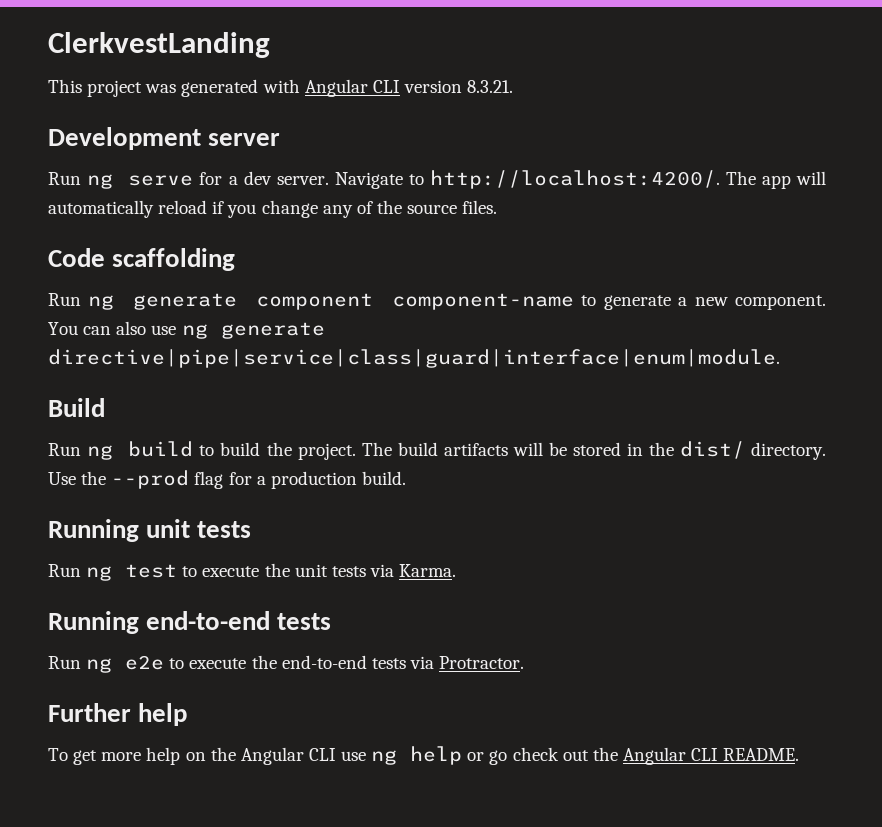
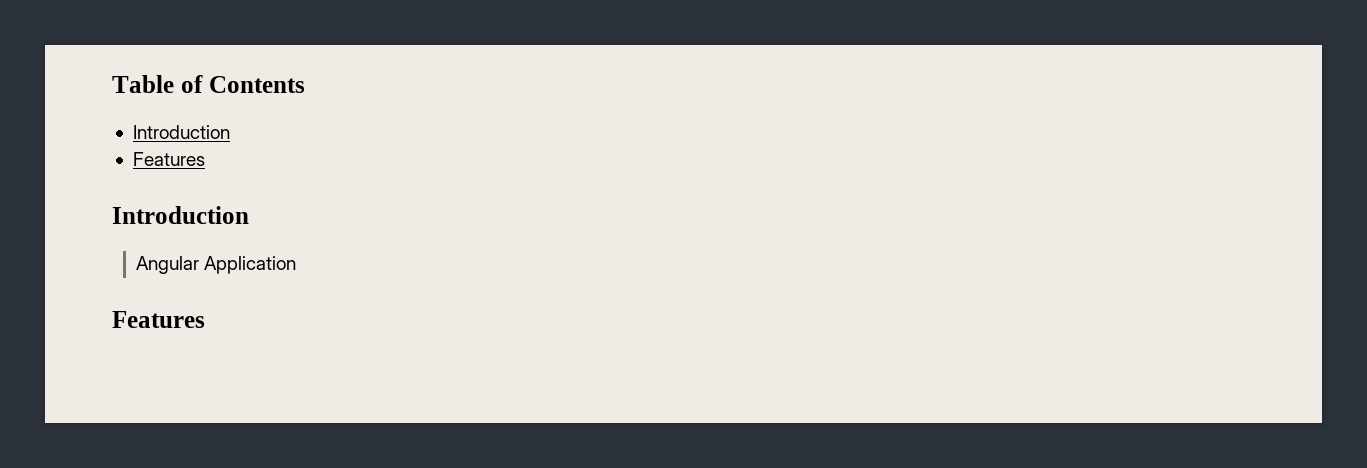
[48,32,270,58] [48,79,514,97] [48,127,281,150] [48,170,826,189] [48,200,498,218] [48,248,236,271] [48,293,826,310] [48,321,325,339] [48,349,780,368] [48,398,105,417] [48,441,826,460] [48,470,406,489] [48,519,252,542] [48,563,457,581] [48,611,332,634] [48,655,525,673] [48,703,188,726] [48,746,800,765] ClerkvestLanding // This project was generated with Angular CLI version 8.3.21. // Development server // Run ng serve for a dev server. Navigate to http://localhost:4200/. The app will automatically reload if you change any of the source files. // Code scaffolding // Run ng generate component component-name to generate a new component. You can also use ng generate directive|pipe|service|class|guard|interface|enum|module. // Build // Run ng build to build the project. The build artifacts will be stored in the dist/ directory. Use the --prod flag for a production build. // Running unit tests // Run ng test to execute the unit tests via Karma. // Running end-to-end tests // Run ng e2e to execute the end-to-end tests via Protractor. // Further help // To get more help on the Angular CLI use ng help or go check out the Angular CLI README. -> [112,75,305,93] [132,125,230,139] [132,152,205,166] [112,206,249,224] [136,256,297,274] [112,311,205,328] Table of Contents // Introduction // Features // Introduction // Angular Application // Features

